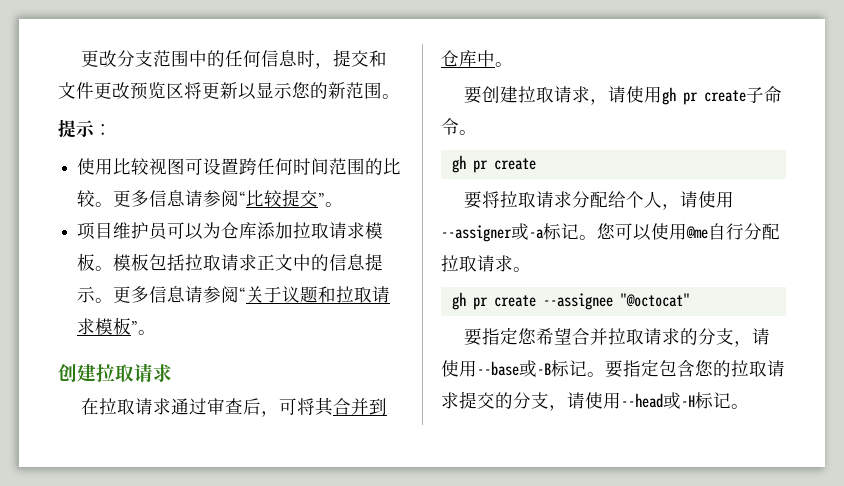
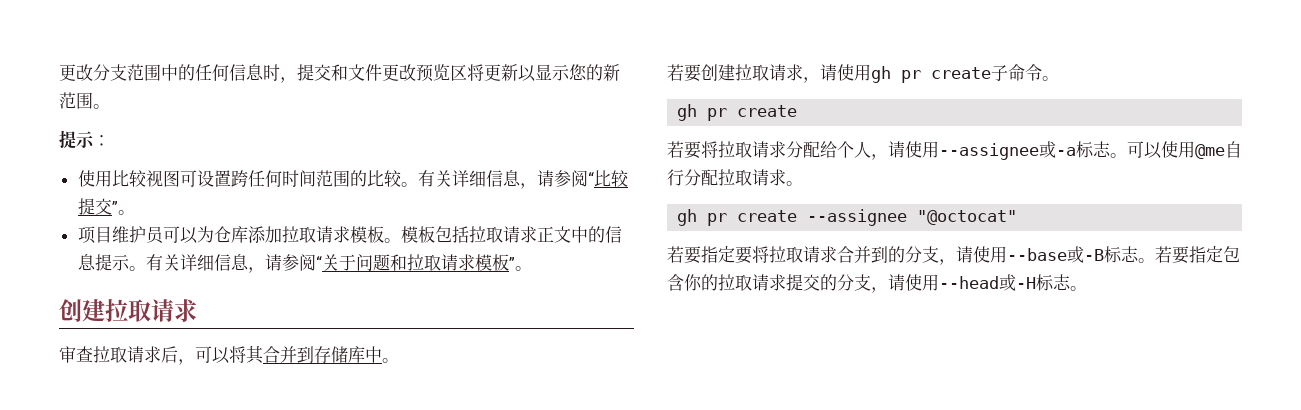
[113,190,186,207] 更多信息 -> [417,170,537,189] 有关详细信息，
[113,286,186,303] 更多信息 -> [145,254,265,273] 有关详细信息，
[282,286,301,303] 议 -> [355,254,373,271] 问
[81,398,298,417] 在拉取请求通过审查后，可 -> [59,346,230,365] 审查拉取请求后，可以
[441,50,459,67] 仓 -> [314,346,348,363] 存储
(513, 64) none -> [667,64,684,81] 若
(536, 164) none -> [667,141,684,158] 若
[441,225,512,242] --assigner -> [939,143,1039,160] --assignee
[561,223,615,240] 记。您 -> [1093,141,1127,158] 志。
[464,327,681,346] 要指定您希望合并拉取请求 -> [667,246,888,264] 若要指定要将拉取请求合并到
[569,360,605,377] 记。 -> [1121,246,1172,263] 志。若
[695,360,713,377] 您 -> [684,274,702,291] 你
[713,392,731,408] 记 -> [1053,274,1071,291] 志

